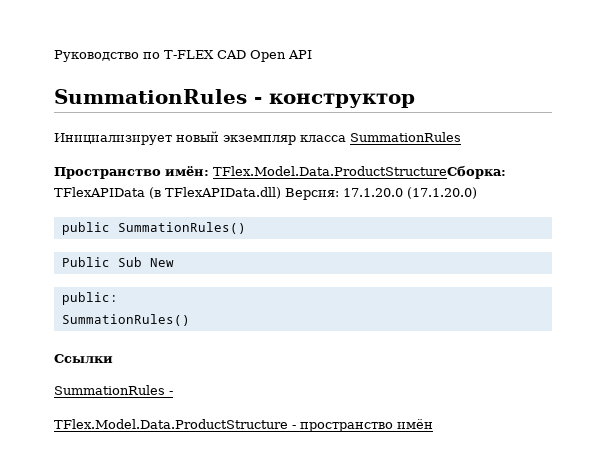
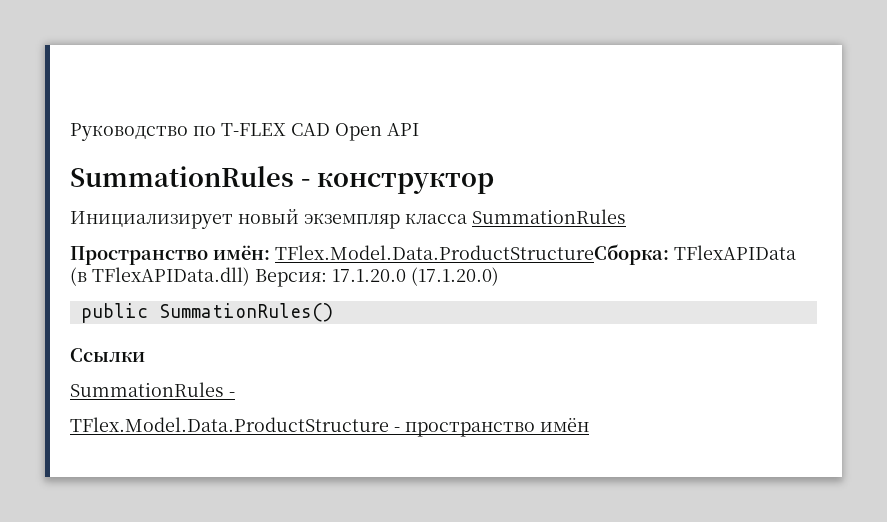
[61,257,174,267] [61,292,118,305] [61,314,190,326] // Public Sub New // public: // SummationRules() -> (333, 312) none

